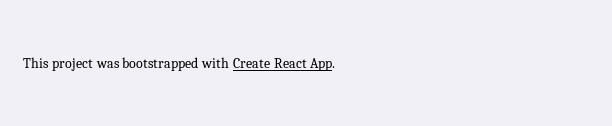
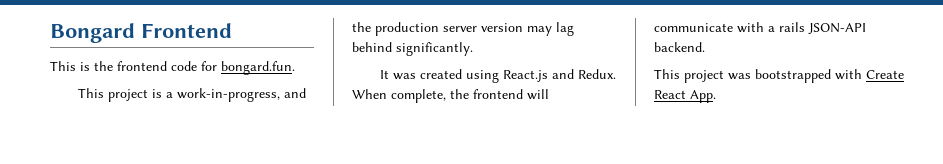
(23, 62) none -> [50,23,232,43] [50,61,295,75] [77,88,306,102] [352,22,574,36] [352,42,473,56] [379,69,616,83] [352,89,549,103] [654,22,866,34] [654,42,705,52] Bongard Frontend // This is the frontend code for bongard.fun. // This project is a work-in-progress, and the production server version may lag behind significantly. // It was created using React.js and Redux. When complete, the frontend will communicate with a rails JSON-API backend. //

